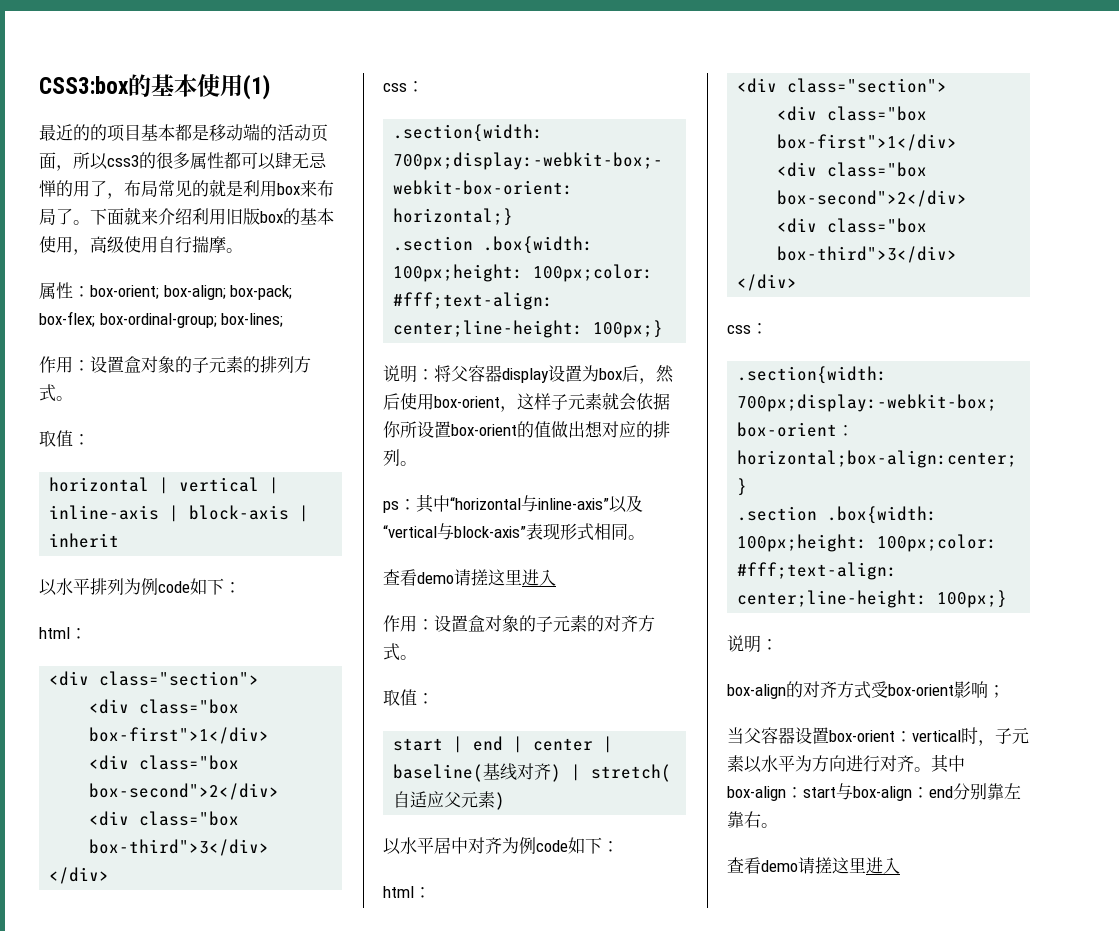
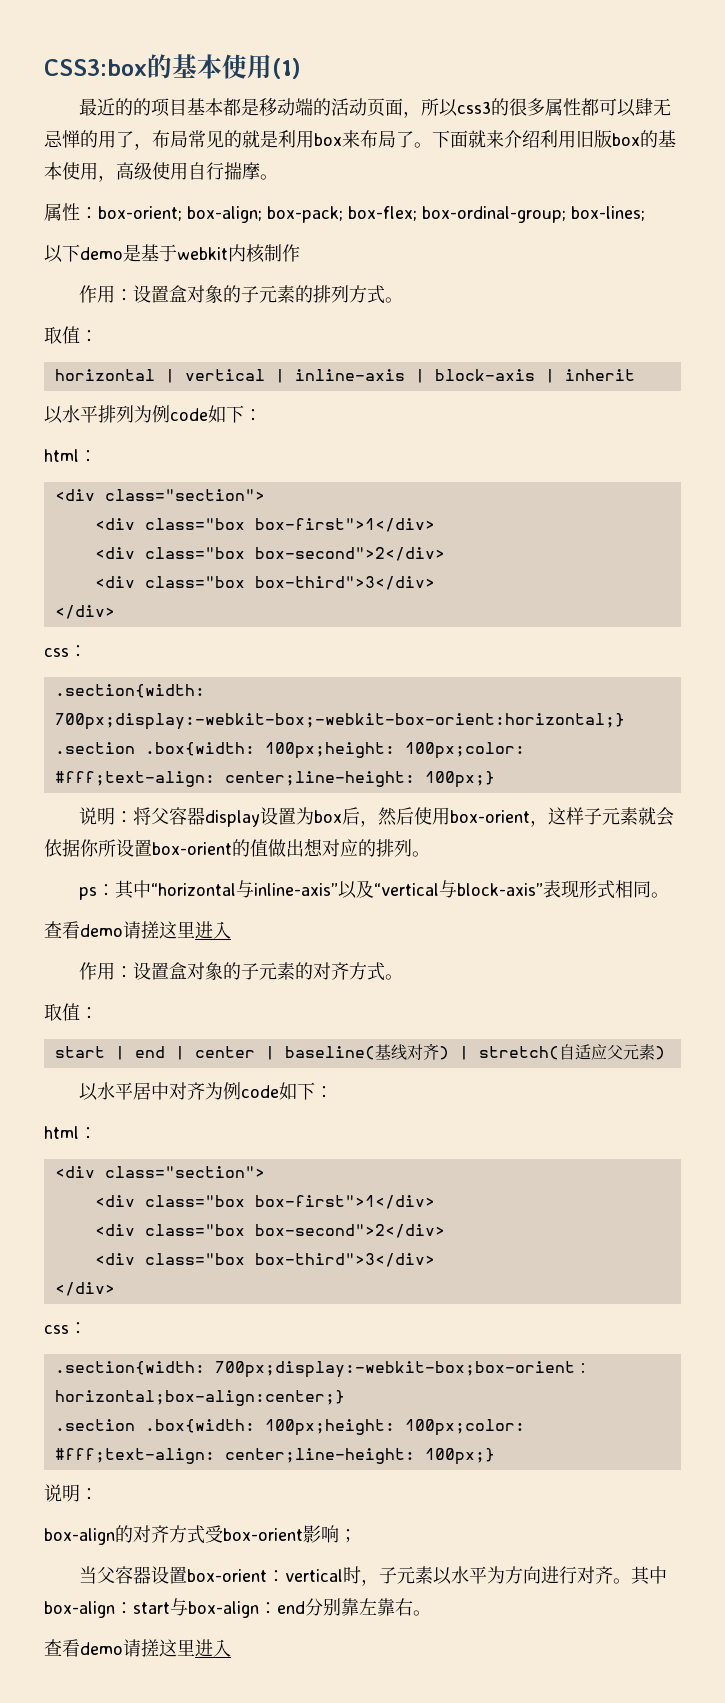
(284, 320) none -> [44,244,300,263] // 以下demo是基于webkit内核制作

